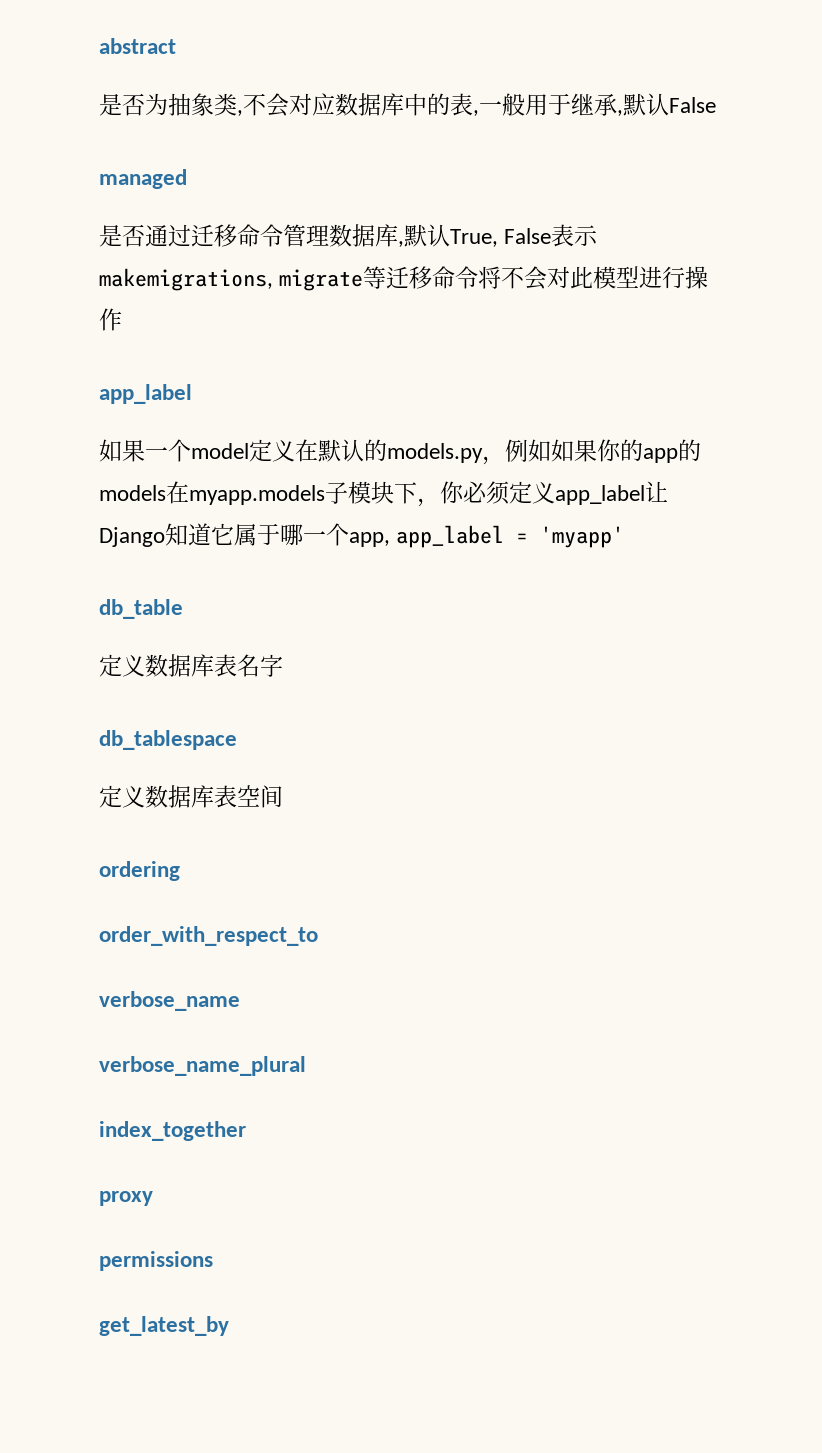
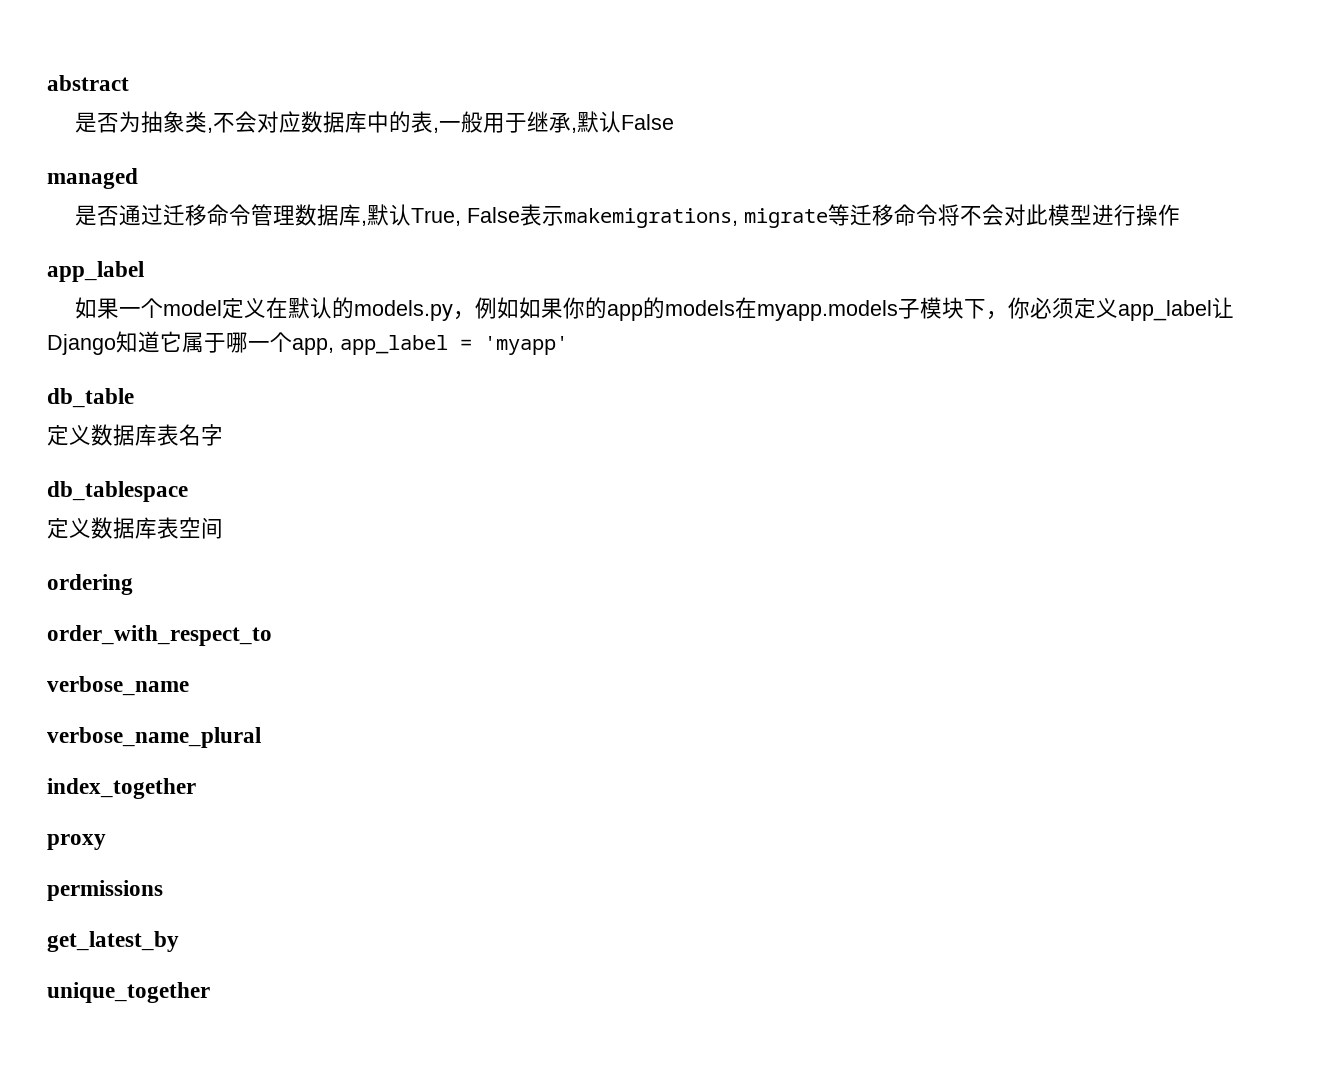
(229, 1326) none -> [47,982,210,1003] // unique_together

